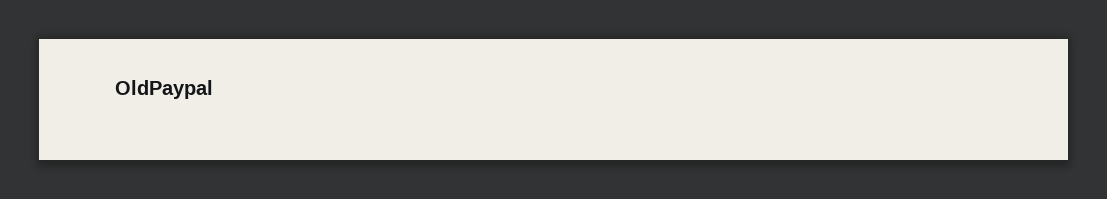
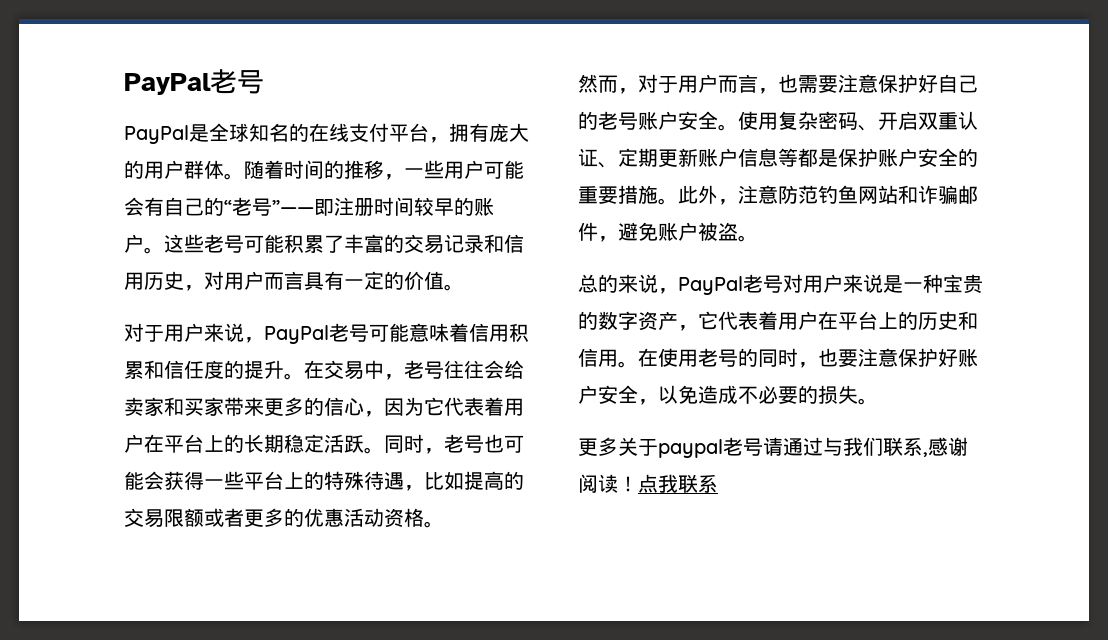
[115,80,213,99] OldPaypal -> [124,69,264,95] [124,123,529,144] [124,160,524,180] [124,197,494,216] [124,234,524,254] [124,271,464,291] [124,323,529,344] [124,360,524,380] [124,397,524,417] [124,434,524,454] [124,471,524,491] [124,508,444,528] [578,74,978,94] [578,111,978,131] [578,148,978,168] [578,185,978,205] [578,222,758,242] [578,274,983,295] [578,311,978,331] [578,348,978,368] [578,385,878,405] [578,437,968,458] [578,474,718,493] PayPal老号 // PayPal是全球知名的在线支付平台，拥有庞大的用户群体。随着时间的推移，一些用户可能会有自己的“老号”——即注册时间较早的账户。这些老号可能积累了丰富的交易记录和信用历史，对用户而言具有一定的价值。 // 对于用户来说，PayPal老号可能意味着信用积累和信任度的提升。在交易中，老号往往会给卖家和买家带来更多的信心，因为它代表着用户在平台上的长期稳定活跃。同时，老号也可能会获得一些平台上的特殊待遇，比如提高的交易限额或者更多的优惠活动资格。 // 然而，对于用户而言，也需要注意保护好自己的老号账户安全。使用复杂密码、开启双重认证、定期更新账户信息等都是保护账户安全的重要措施。此外，注意防范钓鱼网站和诈骗邮件，避免账户被盗。 // 总的来说，PayPal老号对用户来说是一种宝贵的数字资产，它代表着用户在平台上的历史和信用。在使用老号的同时，也要注意保护好账户安全，以免造成不必要的损失。 // 更多关于paypal老号请通过与我们联系,感谢阅读！点我联系

